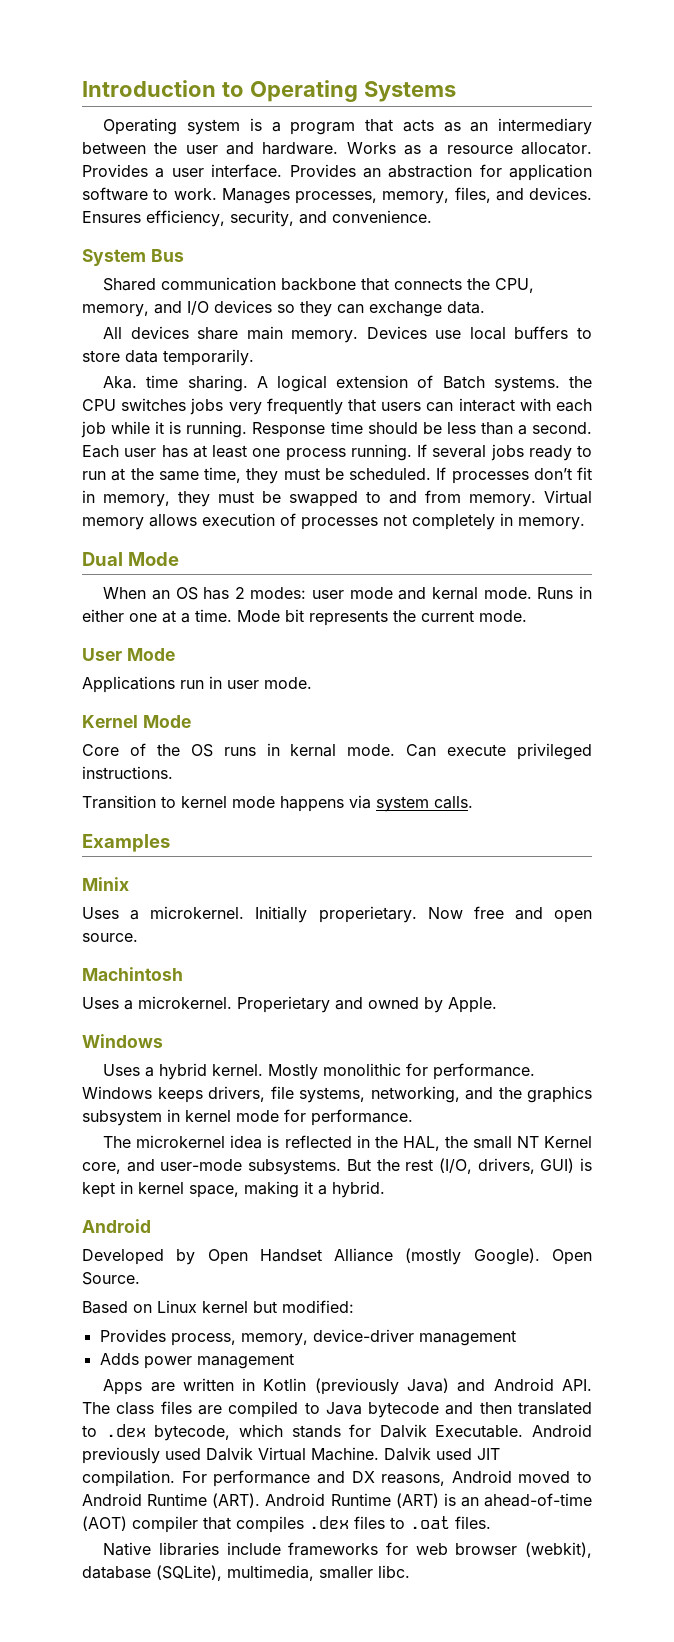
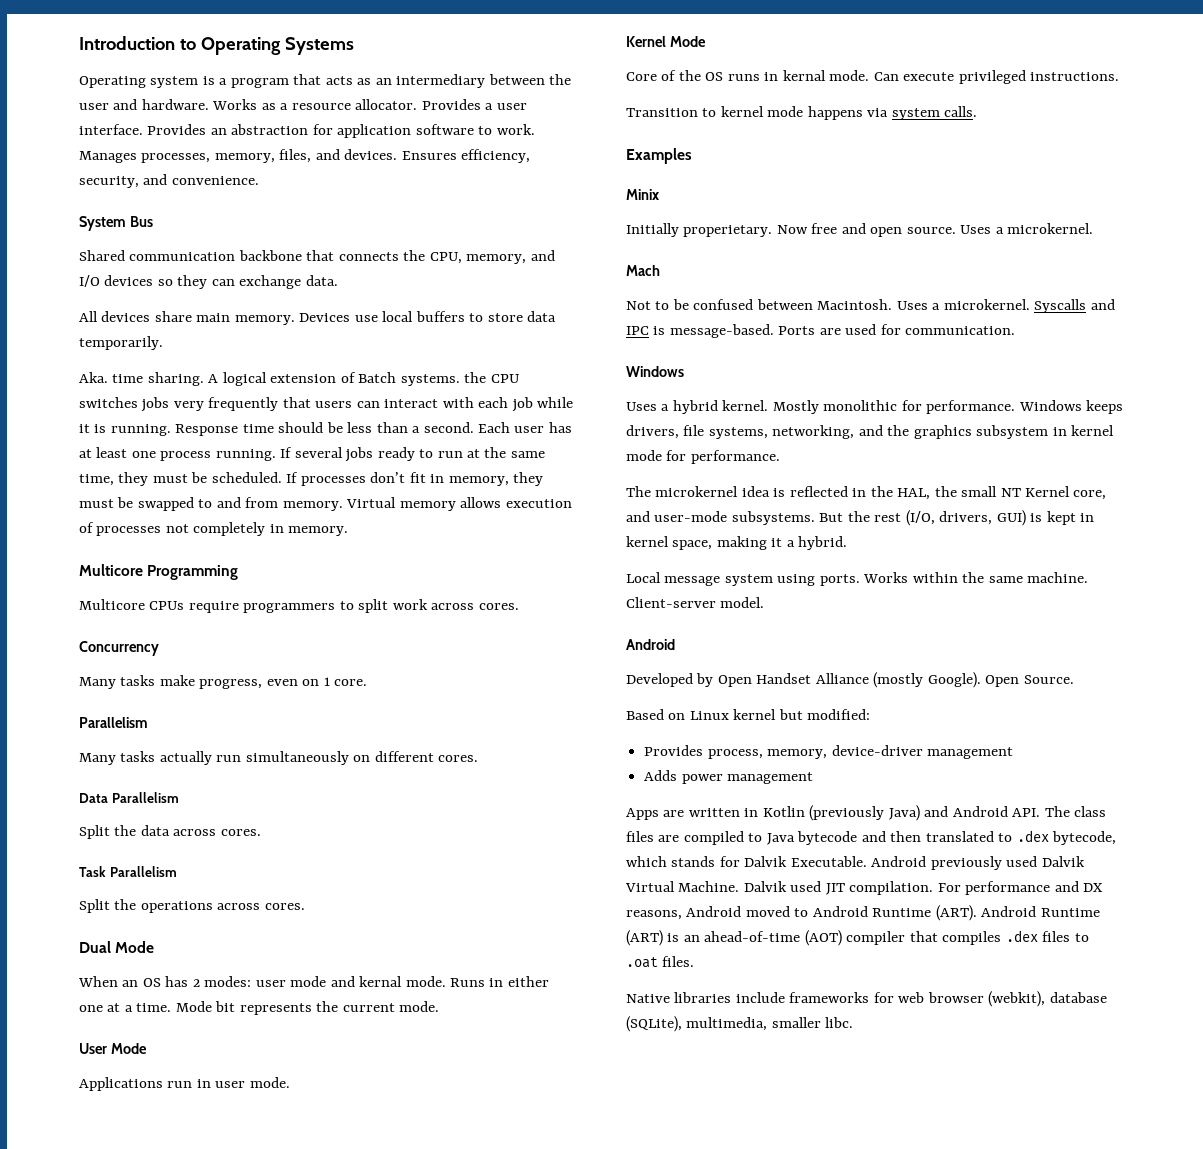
(585, 523) none -> [79,564,239,580] [79,599,519,613] [79,641,159,656] [79,675,368,689] [79,717,148,728] [79,751,479,765] [79,792,179,803] [79,825,261,839] [79,866,177,877] [79,899,305,913] // Multicore Programming // Multicore CPUs require programmers to split work across cores. // Concurrency // Many tasks make progress, even on 1 core. // Parallelism // Many tasks actually run simultaneously on different cores. // Data Parallelism // Split the data across cores. // Task Parallelism // Split the operations across cores.
[82,906,245,920] Uses a microkernel. -> (659, 194) none
[82,967,183,981] [82,996,497,1013] // Machintosh // Uses a microkernel. Properietary and owned by Apple. -> [960,223,1094,234] [626,265,660,276] [626,299,1115,313] [626,324,1016,338] Uses a microkernel. // Mach // Not to be confused between Macintosh. Uses a microkernel. Syscalls and IPC is message-based. Ports are used for communication.
(385, 1189) none -> [626,572,1089,586] [626,597,765,608] // Local message system using ports. Works within the same machine. Client-server model.

